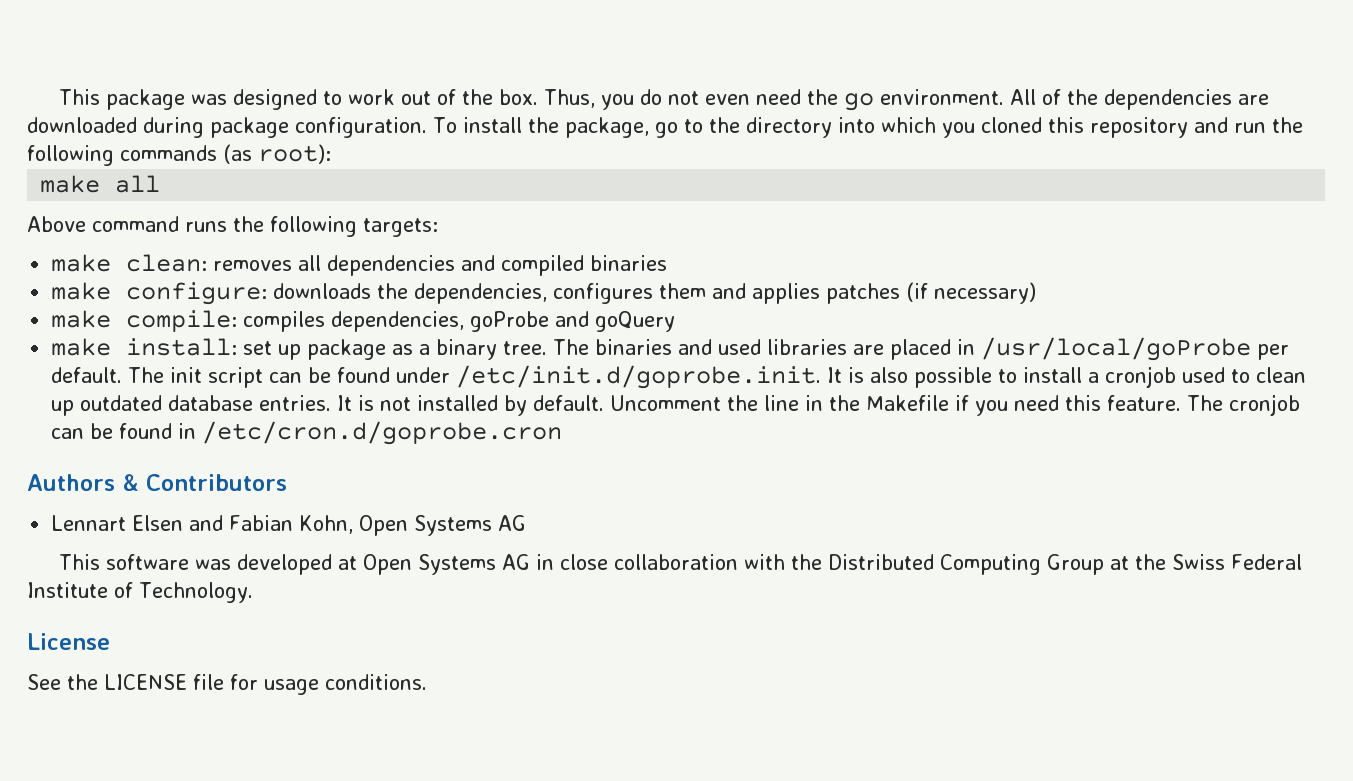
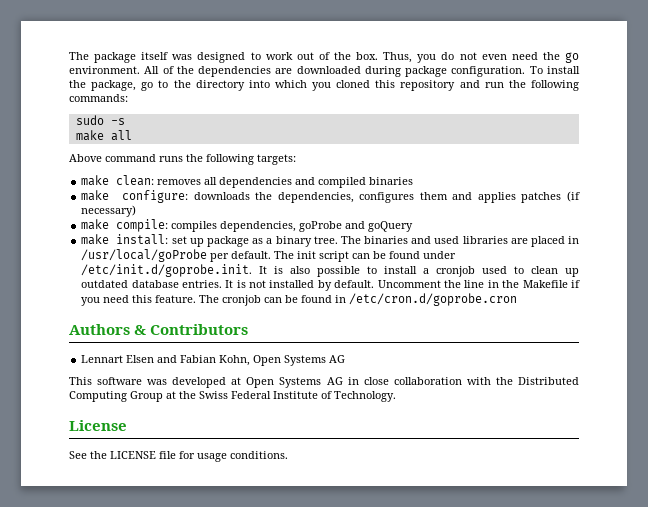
[59,89,186,110] This package -> [69,52,169,63] The package itself
[120,144,331,164] commands (as root): -> [69,94,128,102] [75,115,125,125] commands: // sudo -s

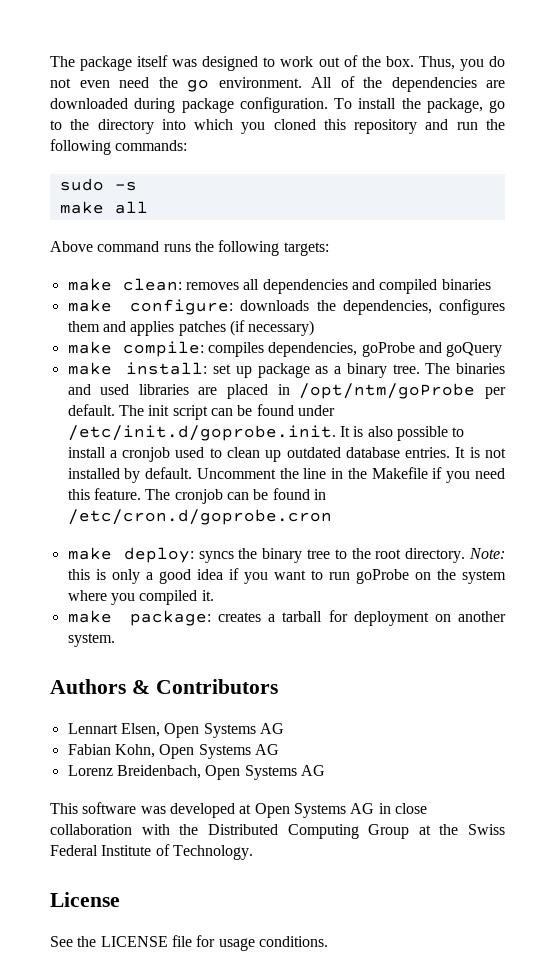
[81,249,208,262] /usr/local/goProbe -> [299,383,476,399] /opt/ntm/goProbe
(518, 299) none -> [67,547,506,563] [67,568,506,584] [67,590,214,605] [67,610,507,626] [67,633,115,647] // make deploy: syncs the binary tree to the root directory. Note: this is only a good idea if you want to run goProbe on the system where you compiled it. // make package: creates a tarball for deployment on another system.
[126,355,178,363] Elsen and -> [120,723,284,738] Elsen, Open Systems AG //
(346, 359) none -> [67,765,325,780] // Lorenz Breidenbach, Open Systems AG

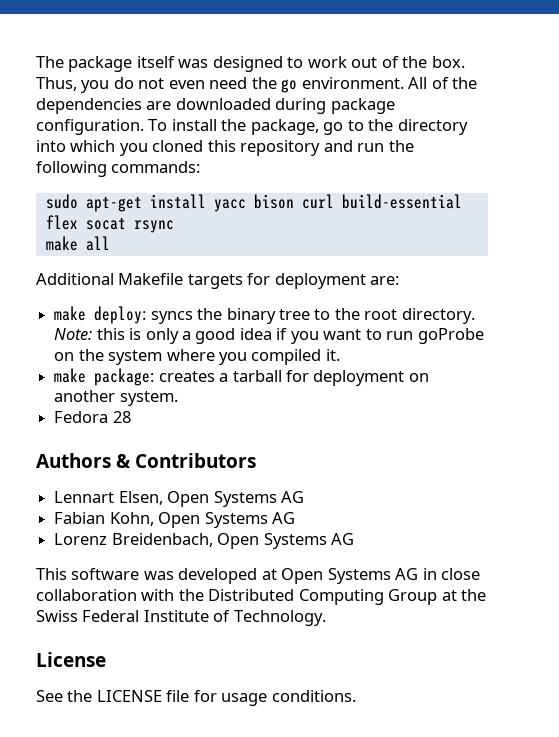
[114,181,137,191] [59,201,148,214] [50,240,329,256] [67,278,491,294] [67,299,506,315] [67,320,315,336] [67,341,503,357] [67,362,505,378] [67,383,506,399] [67,404,335,420] [67,425,465,441] [67,447,506,462] [67,467,505,483] [67,488,326,504] [67,509,332,525] -s // make all // Above command runs the following targets: // make clean: removes all dependencies and compiled binaries // make configure: downloads the dependencies, configures them and applies patches (if necessary) // make compile: compiles dependencies, goProbe and goQuery // make install: set up package as a binary tree. The binaries and used libraries are placed in /opt/ntm/goProbe per default. The init script can be found under /etc/init.d/goprobe.init. It is also possible to install a cronjob used to clean up outdated database entries. It is not installed by default. Uncomment the line in the Makefile if you need this feature. The cronjob can be found in /etc/cron.d/goprobe.cron -> [85,194,462,212] [45,215,174,233] [45,236,110,251] [36,273,400,289] apt-get install yacc bison curl build-essential flex socat rsync // make all // Additional Makefile targets for deployment are:
(115, 640) none -> [54,411,131,423] // Fedora 28

